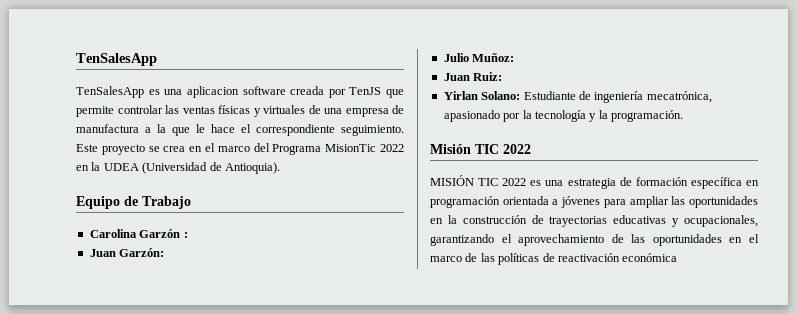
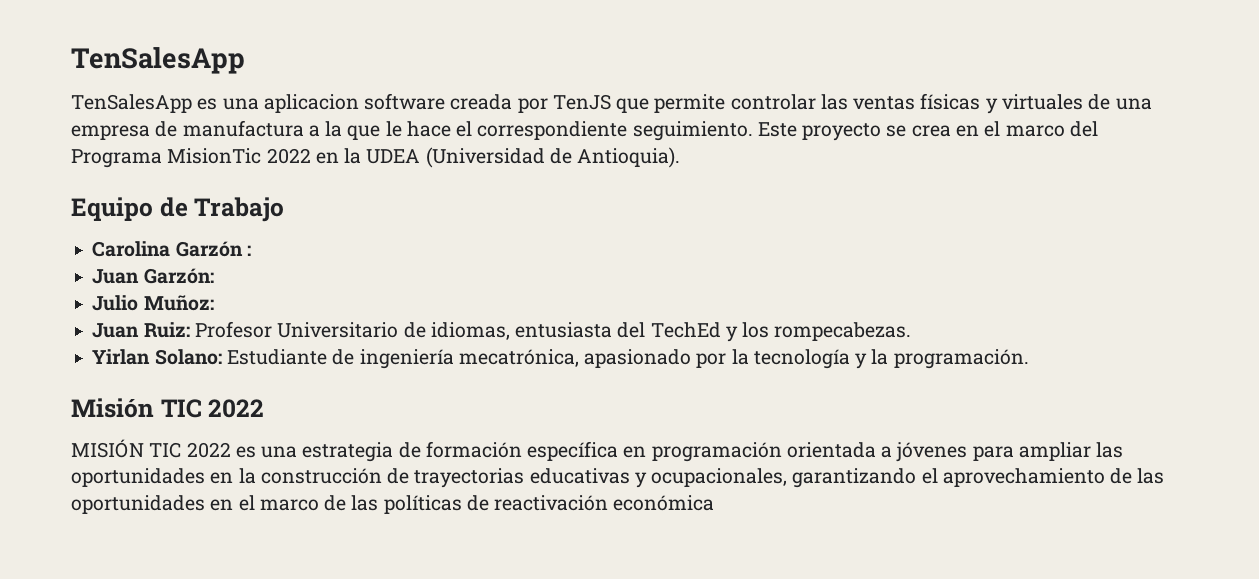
(503, 76) none -> [194,321,912,342] Profesor Universitario de idiomas, entusiasta del TechEd y los rompecabezas.

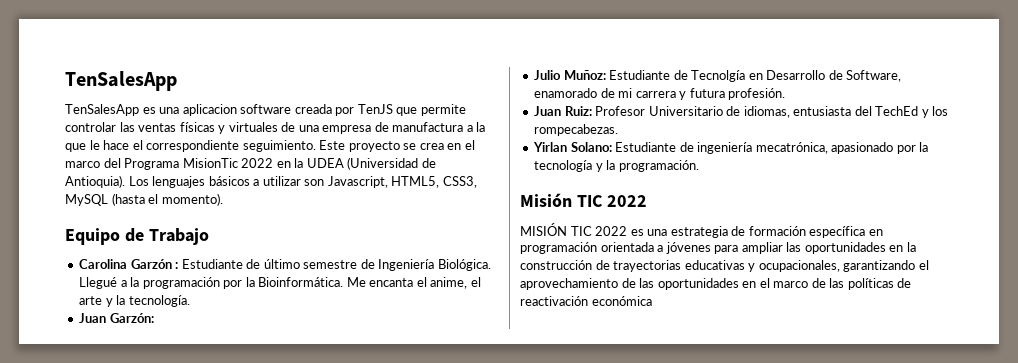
(681, 157) none -> [128,176,477,188] [65,193,223,206] Los lenguajes básicos a utilizar son Javascript, HTML5, CSS3, MySQL (hasta el momento).
[92,268,214,284] [92,295,214,311] // Juan Garzón: // Julio Muñoz: -> [181,259,491,271] [79,277,481,289] [79,295,190,307] [79,313,154,323] [534,70,902,82] [534,88,786,100] Estudiante de último semestre de Ingeniería Biológica. Llegué a la programación por la Bioinformática. Me encanta el anime, el arte y la tecnología. // Juan Garzón: // Julio Muñoz: Estudiante de Tecnolgía en Desarrollo de Software, enamorado de mi carrera y futura profesión.

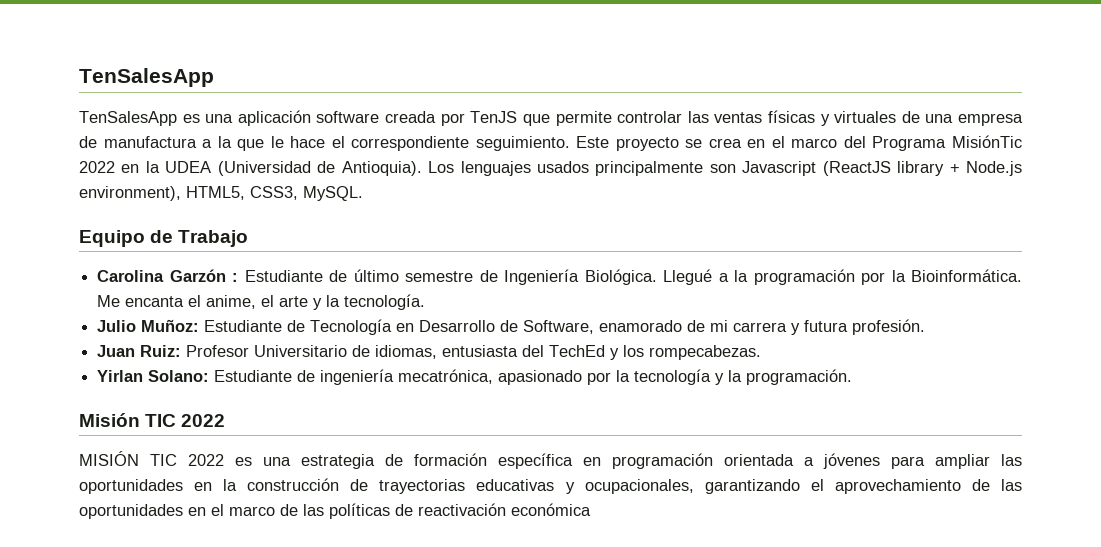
[182,104,237,116] aplicacion -> [237,110,311,126] aplicación
[182,158,238,168] MisionTic -> [951,135,1022,148] MisiónTic
[208,176,477,188] [65,193,223,206] básicos a utilizar son Javascript, HTML5, CSS3, MySQL (hasta el momento). -> [536,161,1022,176] [79,186,363,201] usados principalmente son Javascript (ReactJS library + Node.js environment), HTML5, CSS3, MySQL.
[79,313,154,323] // Juan Garzón: -> (426, 302) none
[691,70,746,82] Tecnolgía -> [310,319,393,335] Tecnología

